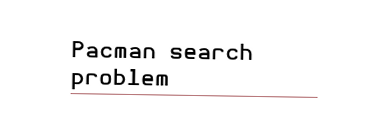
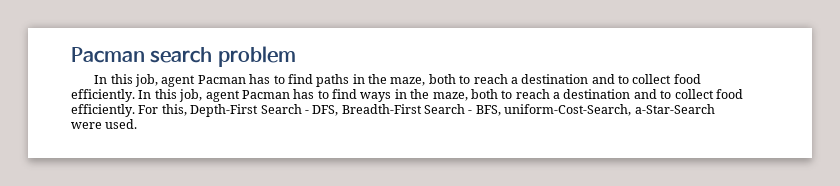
(170, 80) none -> [94,74,701,87] [71,89,743,102] [71,104,715,117] [71,119,138,129] // In this job, agent Pacman has to find paths in the maze, both to reach a destination and to collect food efficiently. In this job, agent Pacman has to find ways in the maze, both to reach a destination and to collect food efficiently. For this, Depth-First Search - DFS, Breadth-First Search - BFS, uniform-Cost-Search, a-Star-Search were used.

